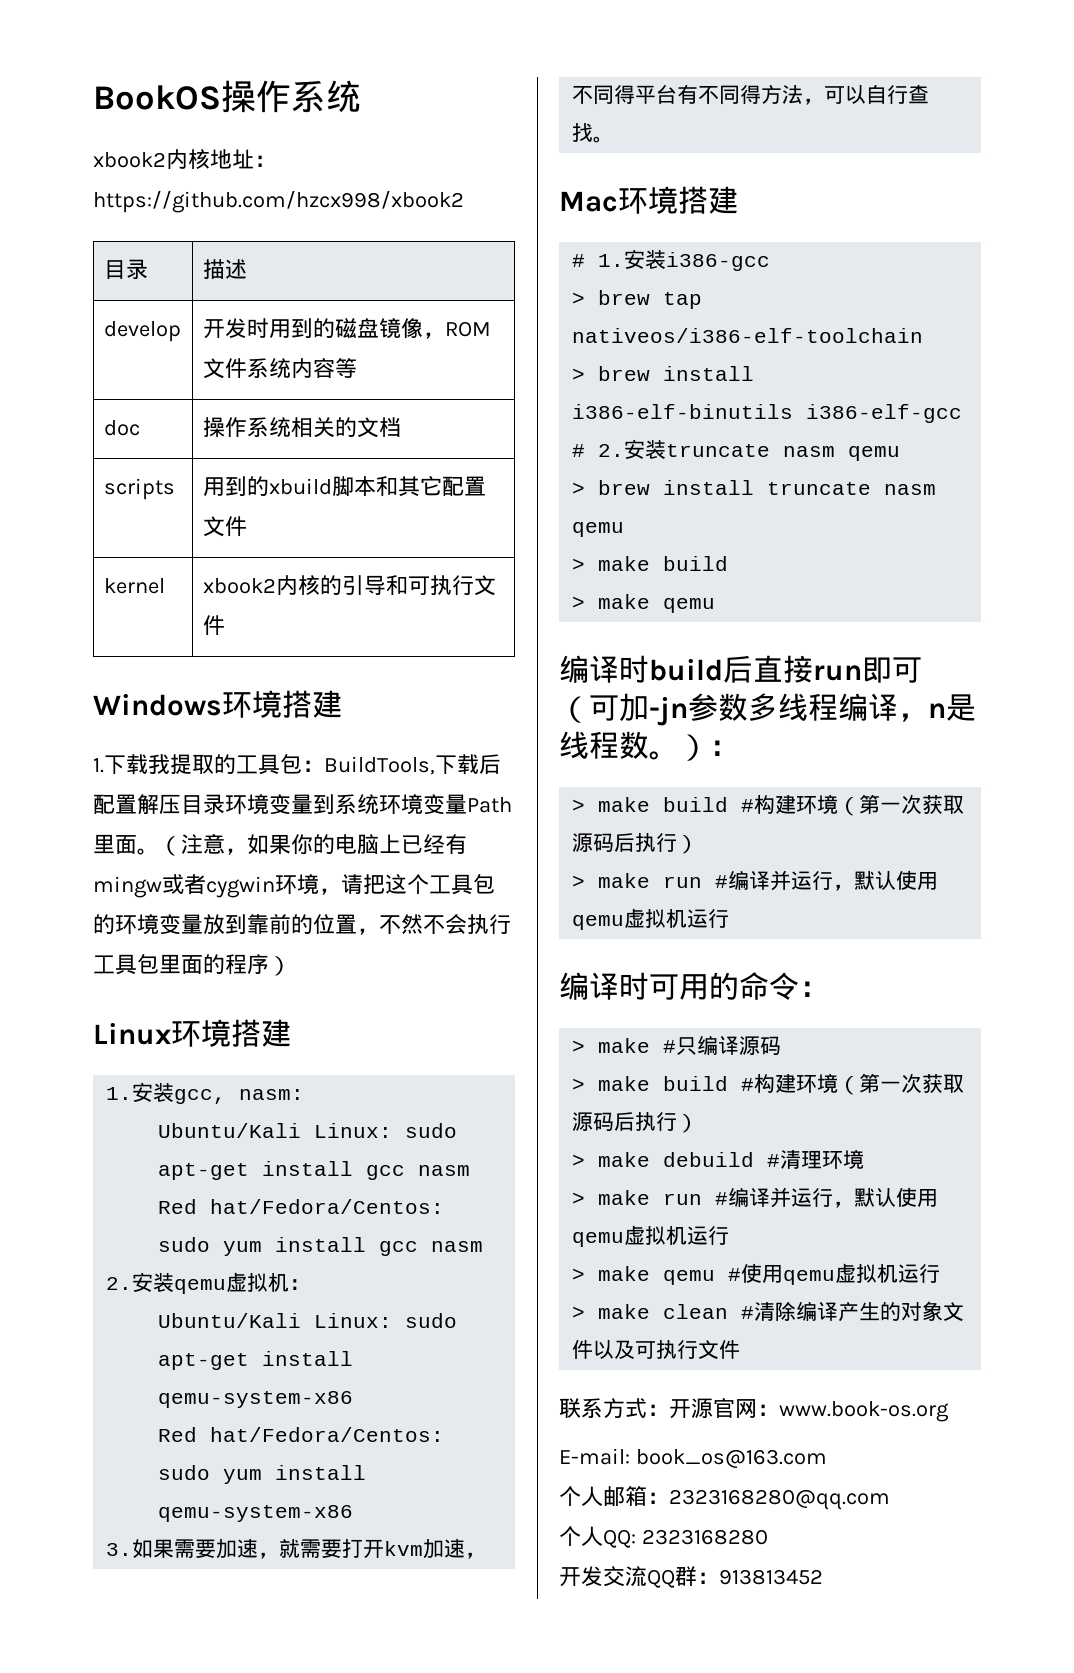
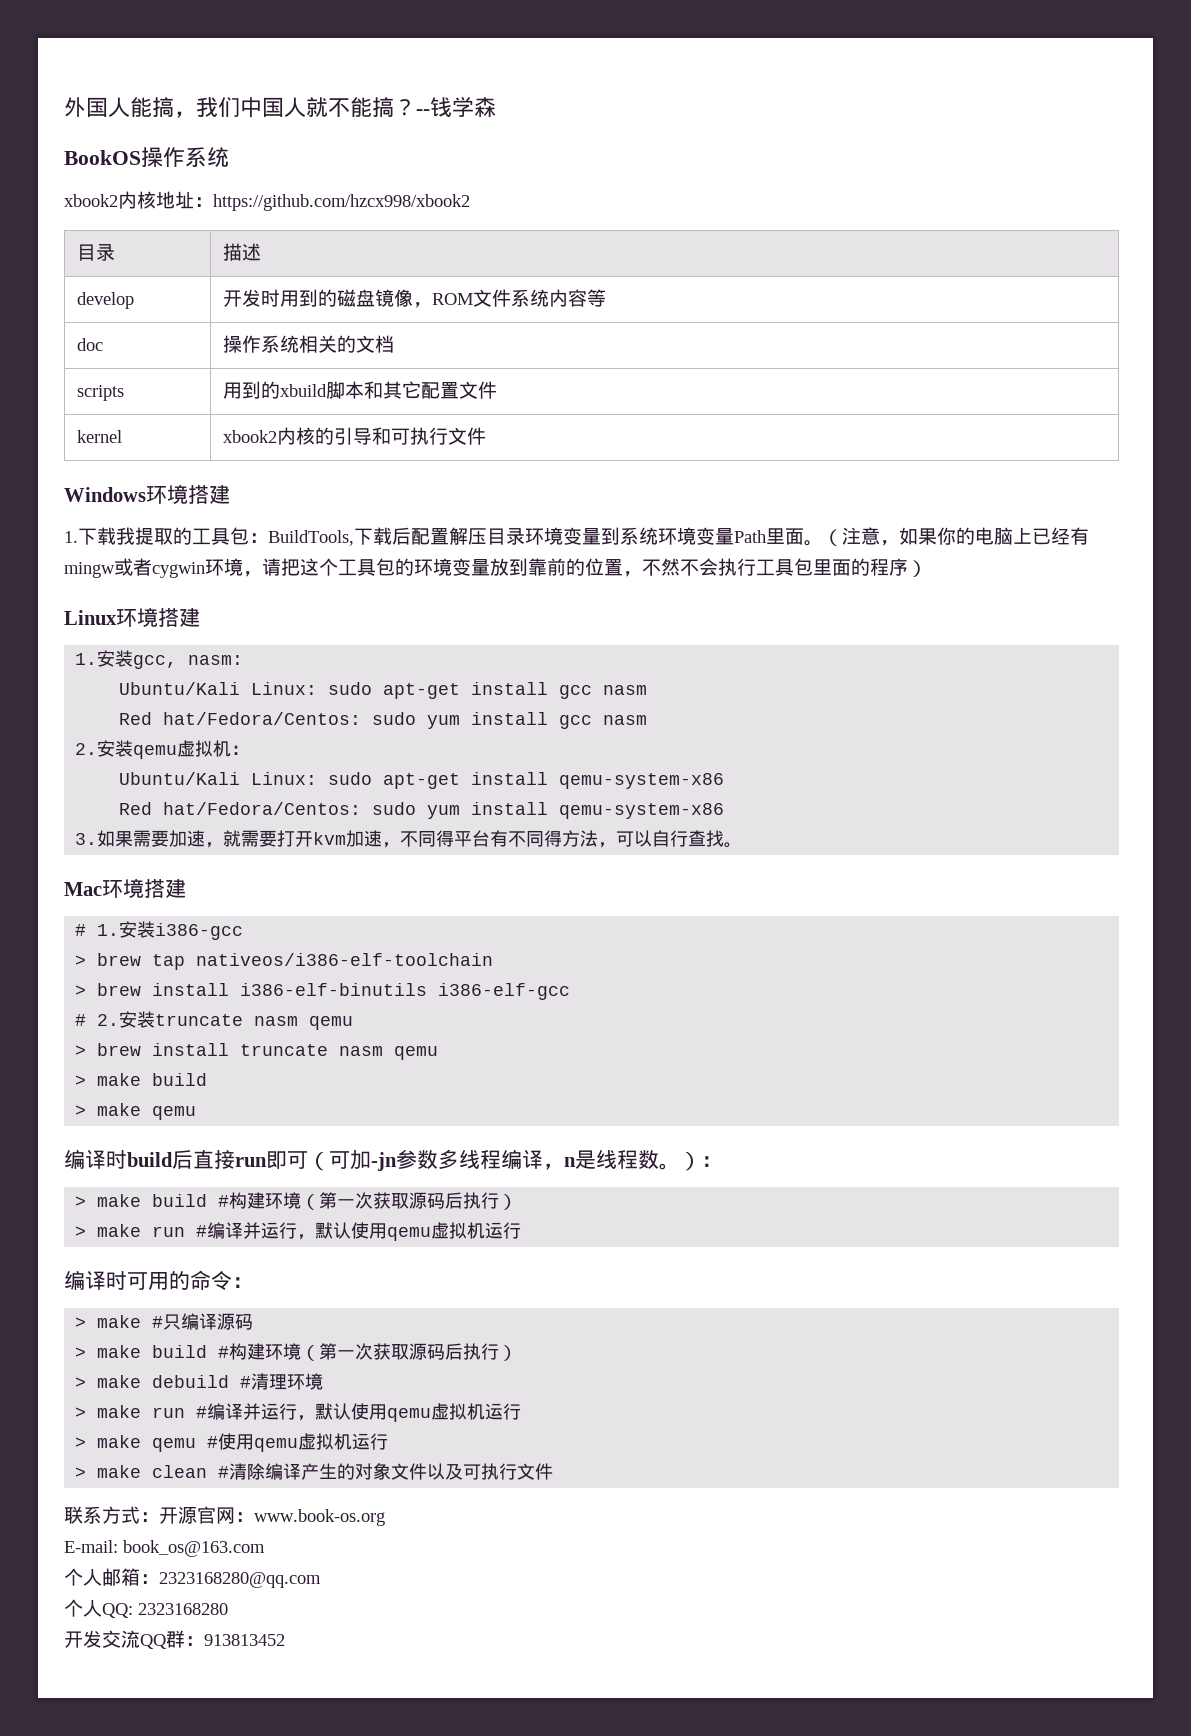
(93, 97) none -> [64,97,496,118] 外国人能搞，我们中国人就不能搞？--钱学森 //

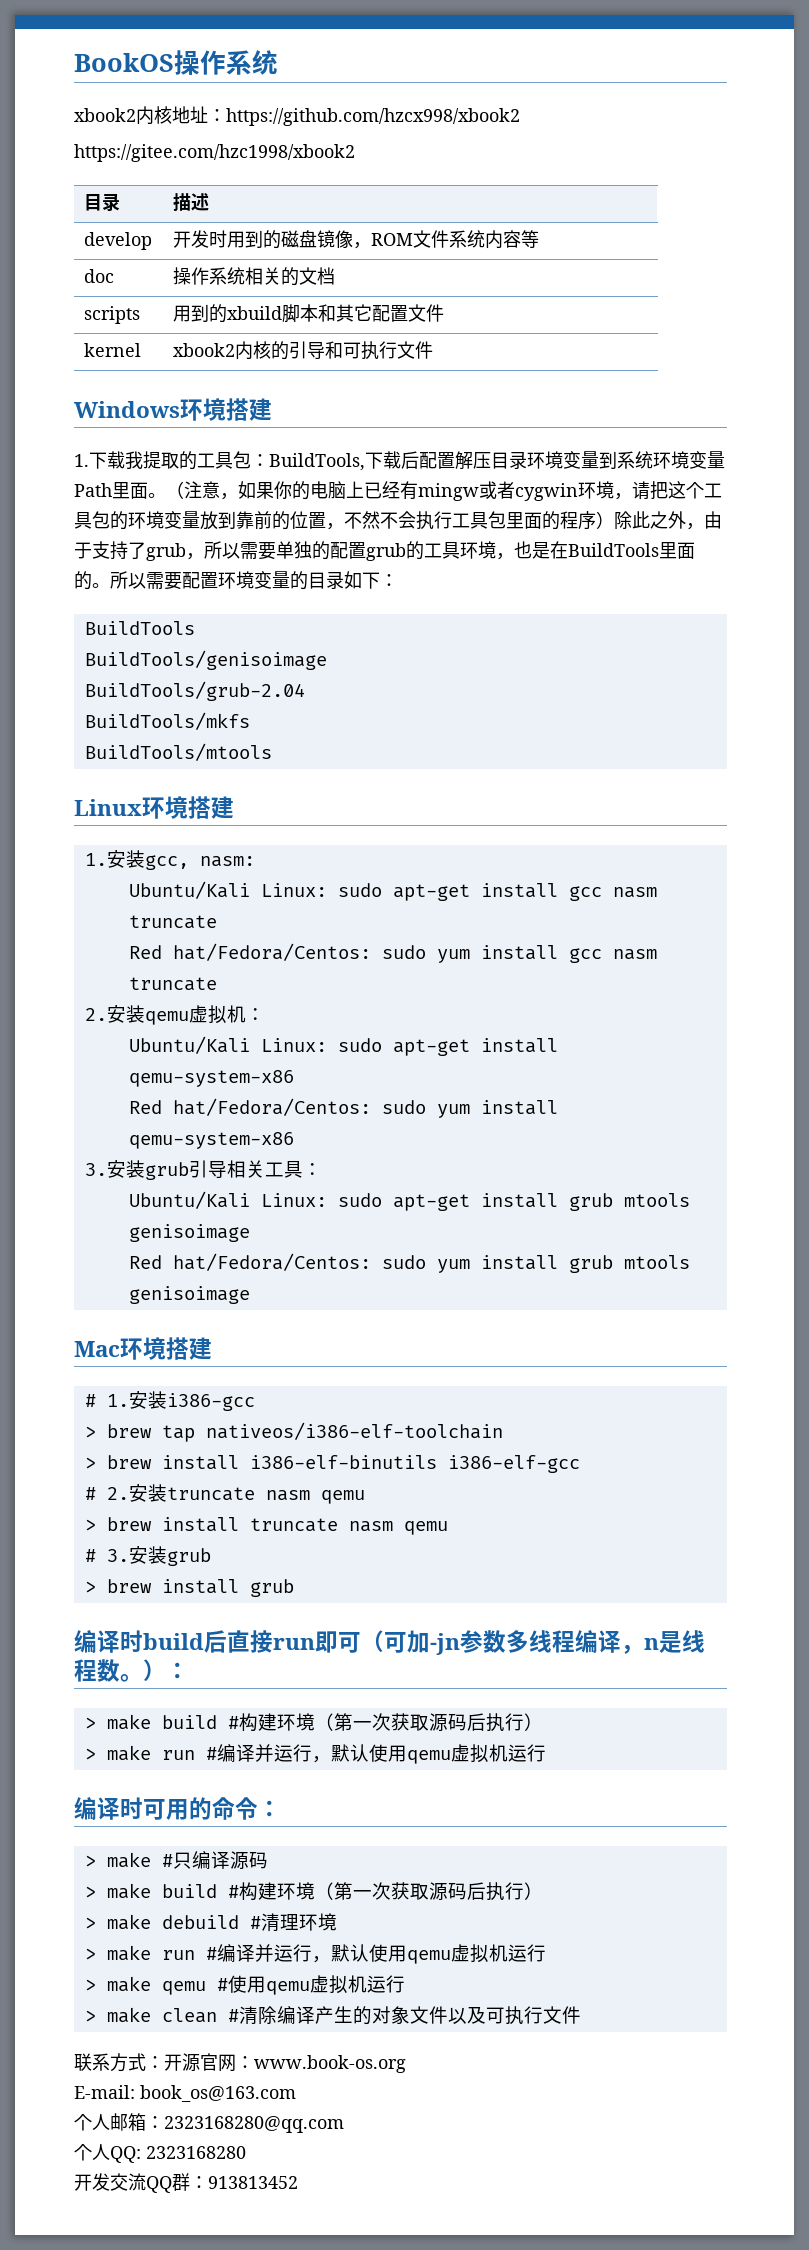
[64,97,496,118] 外国人能搞，我们中国人就不能搞？--钱学森 // -> (74, 62) none
(470, 202) none -> [74,144,355,162] // https://gitee.com/hzc1998/xbook2
(927, 568) none -> [614,511,722,530] [74,541,695,561] [74,571,398,590] [84,621,195,635] [84,650,327,670] [84,681,305,701] [84,712,250,730] [84,743,272,761] 除此之外，由于支持了grub，所以需要单独的配置grub的工具环境，也是在BuildTools里面的。所以需要配置环境变量的目录如下： // BuildTools // BuildTools/genisoimage // BuildTools/grub-2.04 // BuildTools/mkfs // BuildTools/mtools
(648, 690) none -> [128,915,217,929] truncate
(648, 720) none -> [128,977,217,991] truncate
[97,830,743,848] 如果需要加速，就需要打开kvm加速，不同得平台有不同得方法，可以自行查找。 -> [106,1160,322,1180] [128,1191,690,1211] [128,1224,250,1242] [128,1253,690,1273] [128,1286,250,1304] 安装grub引导相关工具： // Ubuntu/Kali Linux: sudo apt-get install grub mtools genisoimage // Red hat/Fedora/Centos: sudo yum install grub mtools genisoimage
[75,1073,208,1086] [75,1103,197,1120] > make build // > make qemu -> [84,1546,211,1566] [84,1579,294,1597] # 3.安装grub // > brew install grub

